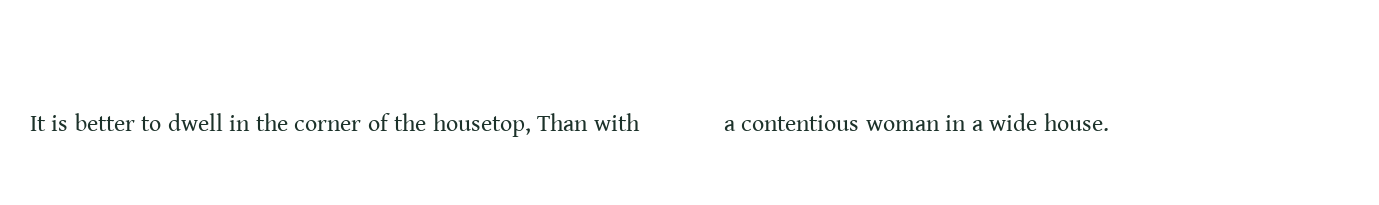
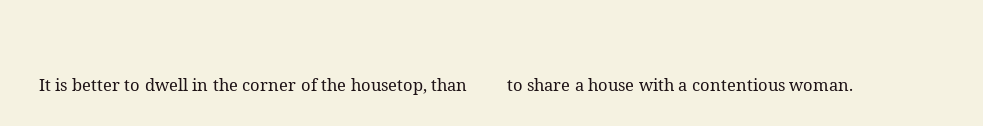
[537,113,1109,131] Than with a contentious woman in a wide house. -> [431,78,854,91] than to share a house with a contentious woman.

